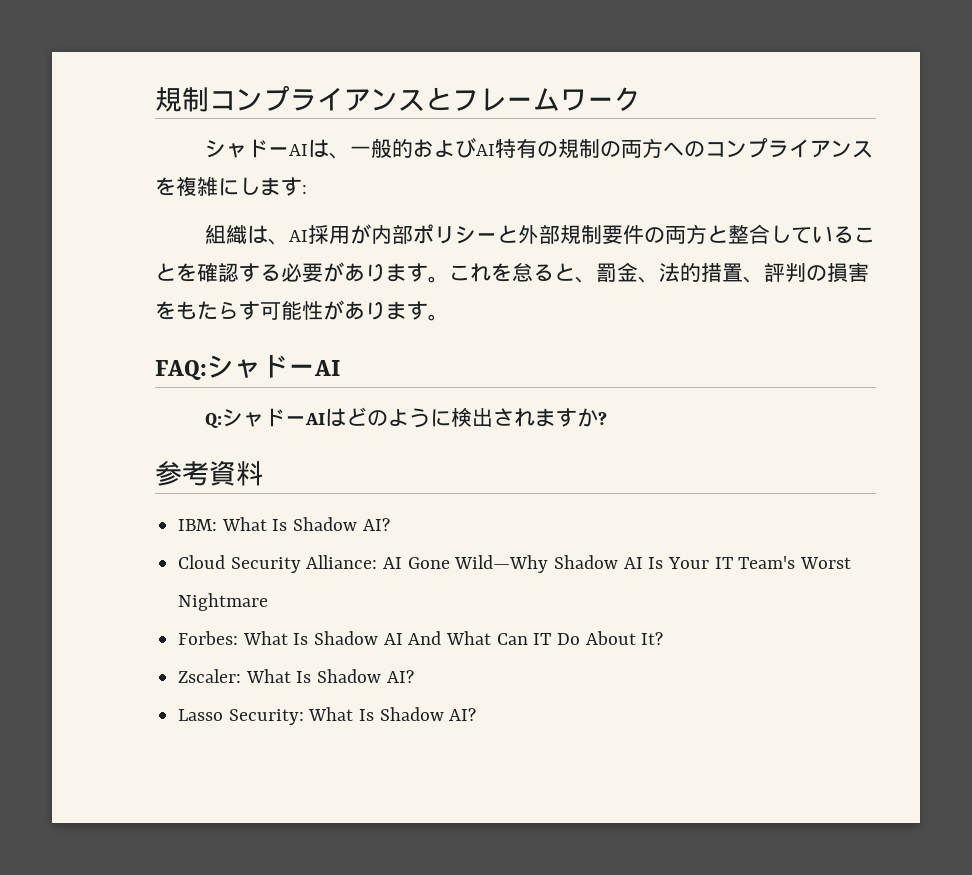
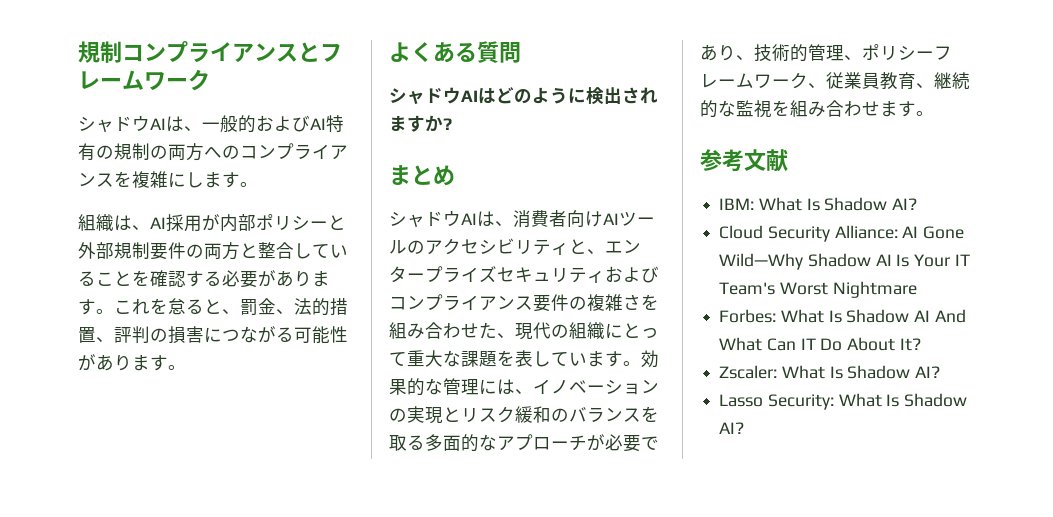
[268,147,290,156] ー -> [132,115,150,132] ウ
[302,185,307,194] : -> [240,182,258,187] 。
[155,301,260,320] をもたらす -> [204,326,294,343] につながる
[155,355,340,380] [205,408,307,428] FAQ:シャドーAI // Q:シャドー -> [389,41,521,63] [389,87,461,104] よくある質問 // シャドウ
(608, 418) none -> [389,165,455,186] [389,210,655,228] [389,238,641,255] [389,266,659,283] [389,294,659,312] [389,322,659,340] [389,350,659,368] [389,378,659,396] [389,406,659,424] [389,434,659,452] [700,44,952,62] [700,72,970,90] [700,100,934,118] // まとめ // シャドウAIは、消費者向けAIツールのアクセシビリティと、エンタープライズセキュリティおよびコンプライアンス要件の複雑さを組み合わせた、現代の組織にとって重大な課題を表しています。効果的な管理には、イノベーションの実現とリスク緩和のバランスを取る多面的なアプローチが必要であり、技術的管理、ポリシーフレームワーク、従業員教育、継続的な監視を組み合わせます。
[209,460,263,486] 資料 -> [744,149,788,172] 文献

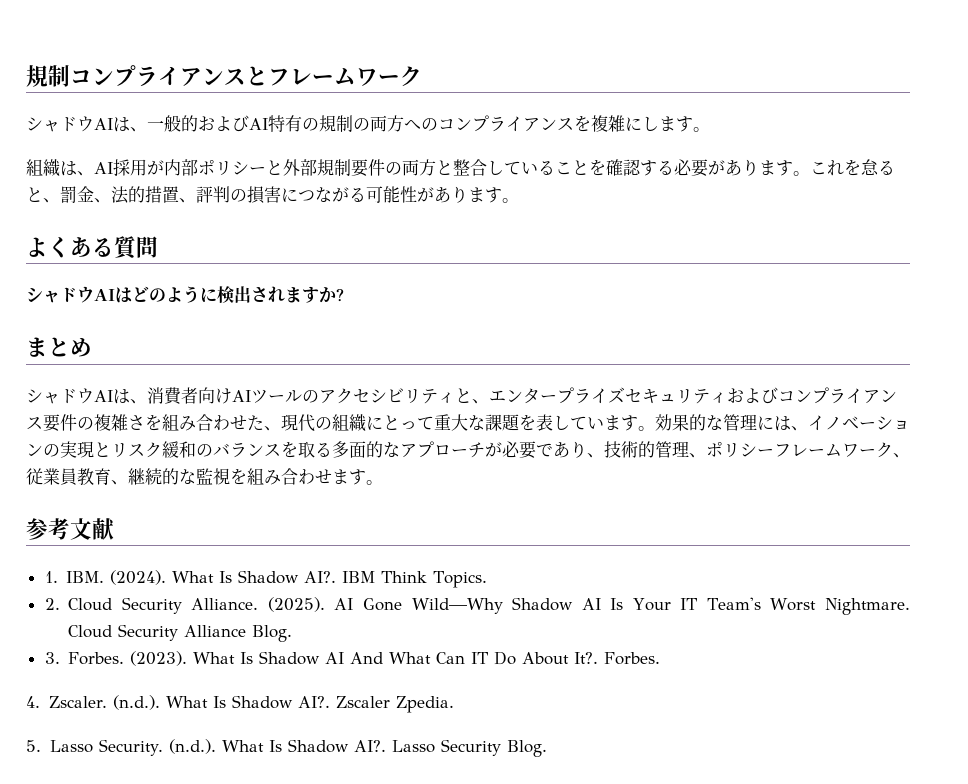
[719,197,918,211] [719,225,898,242] IBM: What Is Shadow AI? // Cloud Security Alliance: -> [44,570,488,588] [44,597,325,614] 1. IBM. (2024). What Is Shadow AI?. IBM Think Topics. // 2. Cloud Security Alliance. (2025).
[832,281,917,298] [719,309,777,323] Nightmare // Forbes: -> [825,598,911,615] [68,624,293,642] [44,651,188,666] Nightmare. Cloud Security Alliance Blog. // 3. Forbes. (2023).
[899,338,921,351] [719,365,941,379] [719,393,968,410] [719,422,745,434] It? // Zscaler: What Is Shadow AI? // Lasso Security: What Is Shadow AI? -> [574,652,661,665] [26,695,455,713] [26,739,548,757] It?. Forbes. // 4. Zscaler. (n.d.). What Is Shadow AI?. Zscaler Zpedia. // 5. Lasso Security. (n.d.). What Is Shadow AI?. Lasso Security Blog.

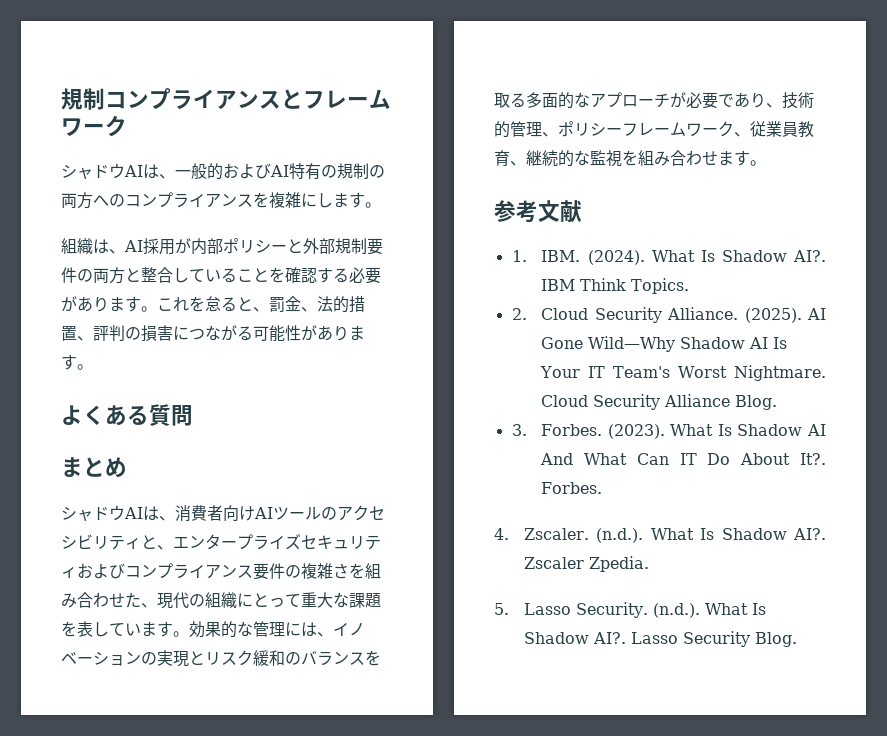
[26,286,344,303] // シャドウAIはどのように検出されますか? -> (193, 415) none

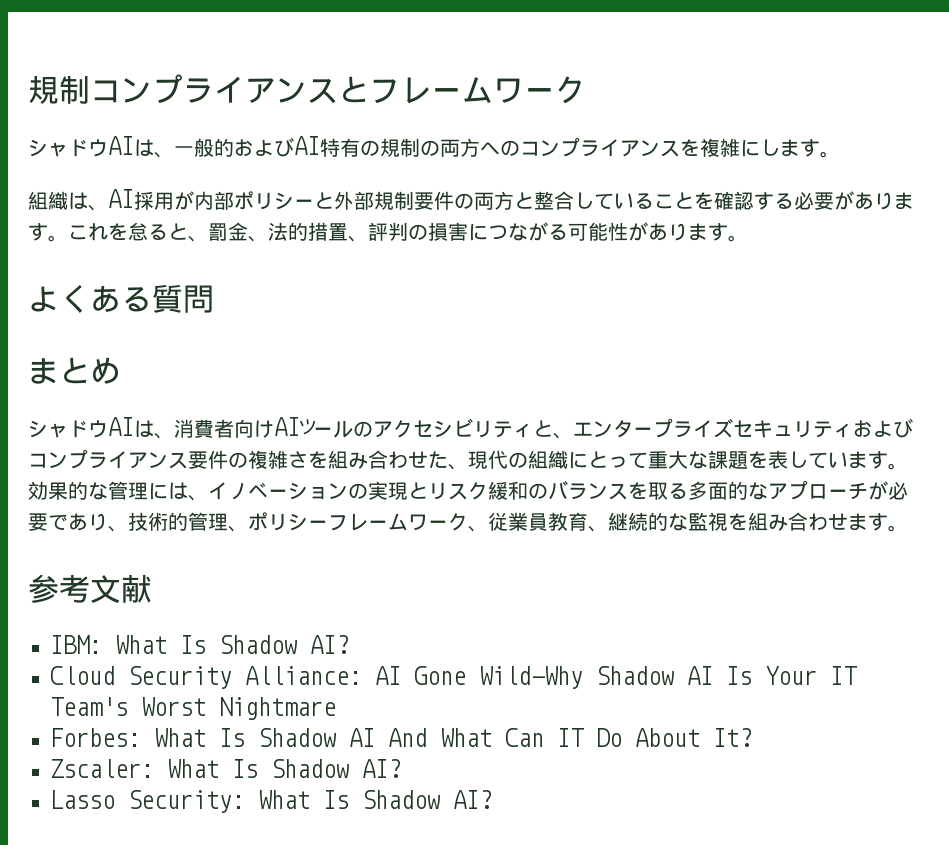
[511,250,826,265] [541,278,690,294] [511,307,802,323] 1. IBM. (2024). What Is Shadow AI?. IBM Think Topics. // 2. Cloud Security Alliance. (2025). -> [50,635,349,654] [50,666,362,689] IBM: What Is Shadow AI? // Cloud Security Alliance:
[734,365,826,381] [541,394,778,410] [511,424,665,439] Nightmare. Cloud Security Alliance Blog. // 3. Forbes. (2023). -> [219,697,336,720] [50,728,141,747] Nightmare // Forbes:
[800,453,826,465] [541,482,603,494] [494,528,826,543] [523,556,649,572] [494,602,766,618] [523,631,797,647] It?. Forbes. // 4. Zscaler. (n.d.). What Is Shadow AI?. Zscaler Zpedia. // 5. Lasso Security. (n.d.). What Is Shadow AI?. Lasso Security Blog. -> [713,728,752,747] [50,759,401,778] [50,790,492,813] It? // Zscaler: What Is Shadow AI? // Lasso Security: What Is Shadow AI?

